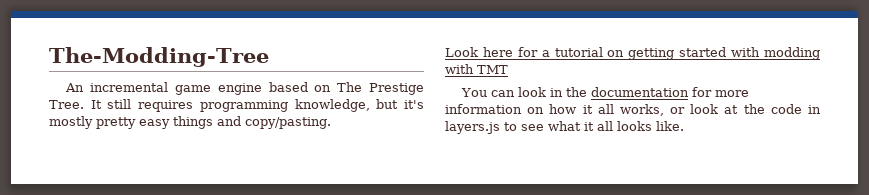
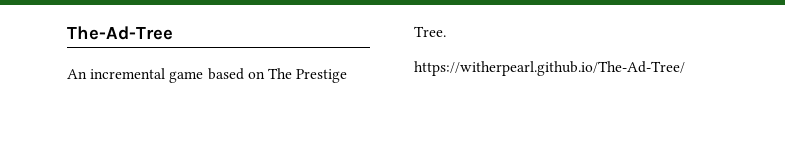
[49,47,269,67] The-Modding-Tree -> [67,26,173,40] The-Ad-Tree
[217,83,262,95] engine -> (204, 77) none
[90,99,424,112] [49,116,331,129] [445,47,820,60] [445,64,508,74] [461,87,750,97] [445,104,821,116] [445,121,684,134] It still requires programming knowledge, but it's mostly pretty easy things and copy/pasting. // Look here for a tutorial on getting started with modding with TMT // You can look in the documentation for more information on how it all works, or look at the code in layers.js to see what it all looks like. -> [414,61,685,76] // https://witherpearl.github.io/The-Ad-Tree/

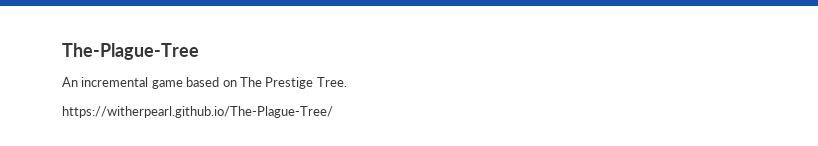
[67,26,173,40] The-Ad-Tree -> [62,43,199,60] The-Plague-Tree
[414,61,685,76] https://witherpearl.github.io/The-Ad-Tree/ -> [62,106,333,118] https://witherpearl.github.io/The-Plague-Tree/

